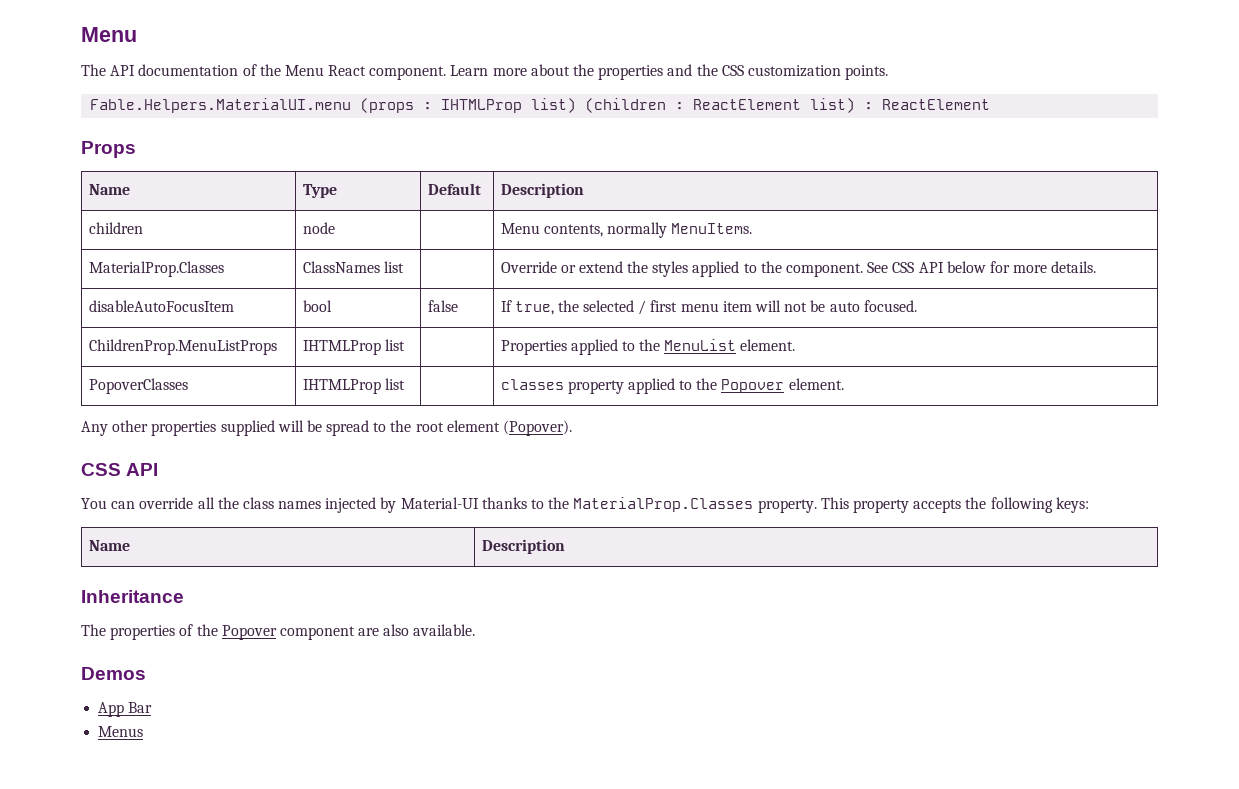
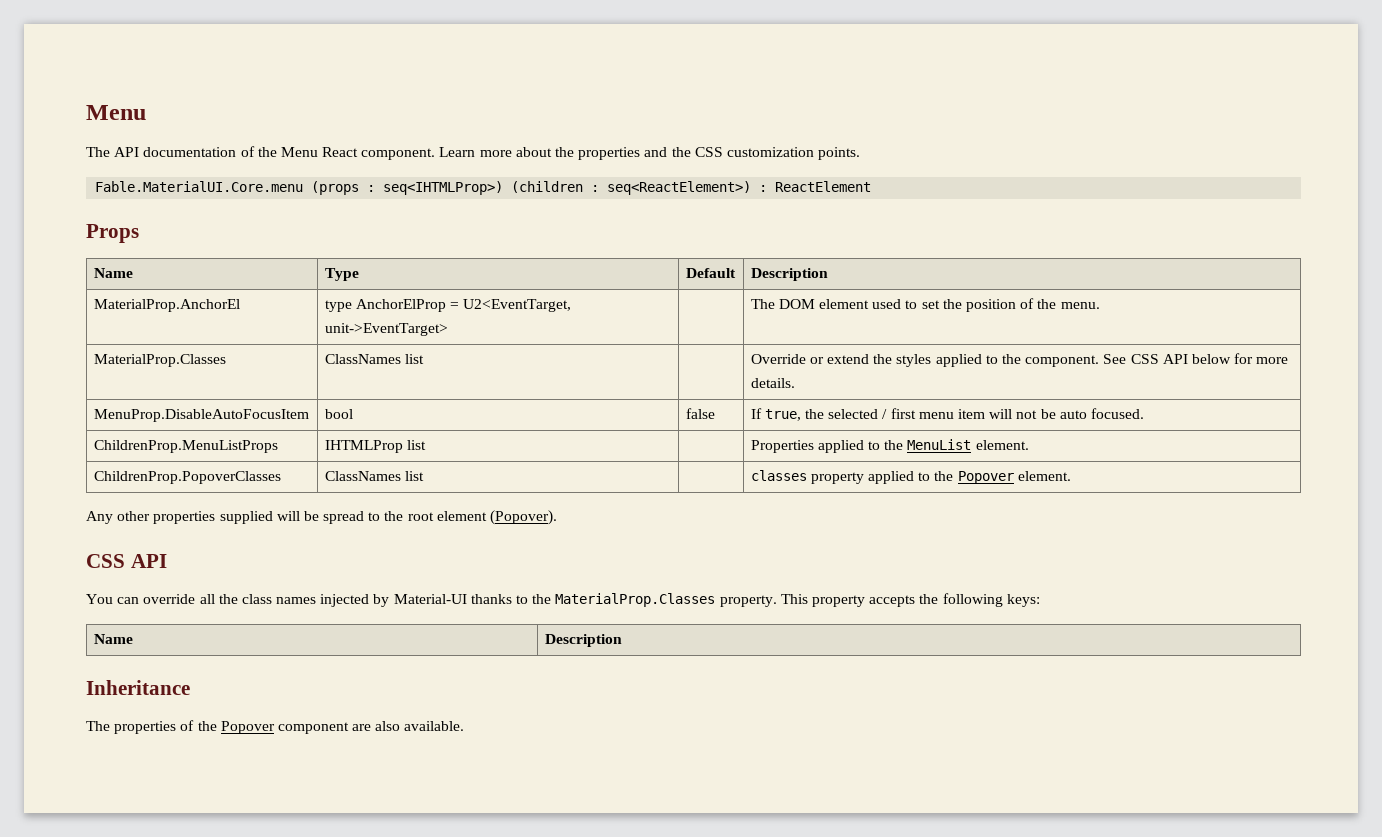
[90,98,352,113] Fable.Helpers.MaterialUI.menu -> [95,181,304,192] Fable.MaterialUI.Core.menu
[441,98,856,113] IHTMLProp list) (children : ReactElement list) -> [383,181,752,195] seq<IHTMLProp>) (children : seq<ReactElement>)
[88,222,143,234] [302,222,335,234] [500,222,753,238] children | node | | Menu contents, normally MenuItems. -> [93,299,240,312] [324,299,572,312] [324,323,448,336] [750,298,1100,312] MaterialProp.AnchorEl | type AnchorElProp = U2<EventTarget, unit‑>EventTarget> | | The DOM element used to set the position of the menu.
[88,300,234,312] disableAutoFocusItem -> [93,409,309,422] MenuProp.DisableAutoFocusItem
[88,378,188,394] [302,379,381,394] PopoverClasses | IHTMLProp -> [93,471,281,484] [324,471,401,481] ChildrenProp.PopoverClasses | ClassNames
[81,667,146,680] [98,702,153,717] [98,726,144,737] // Demos // App Bar // Menus -> (465, 726) none

